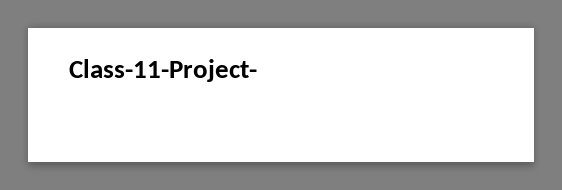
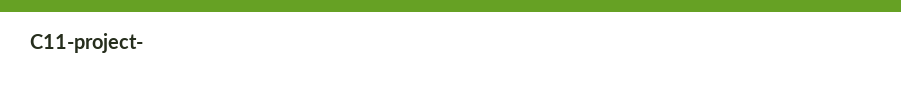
[69,59,257,82] Class-11-Project- -> [30,33,143,53] C11-project-

